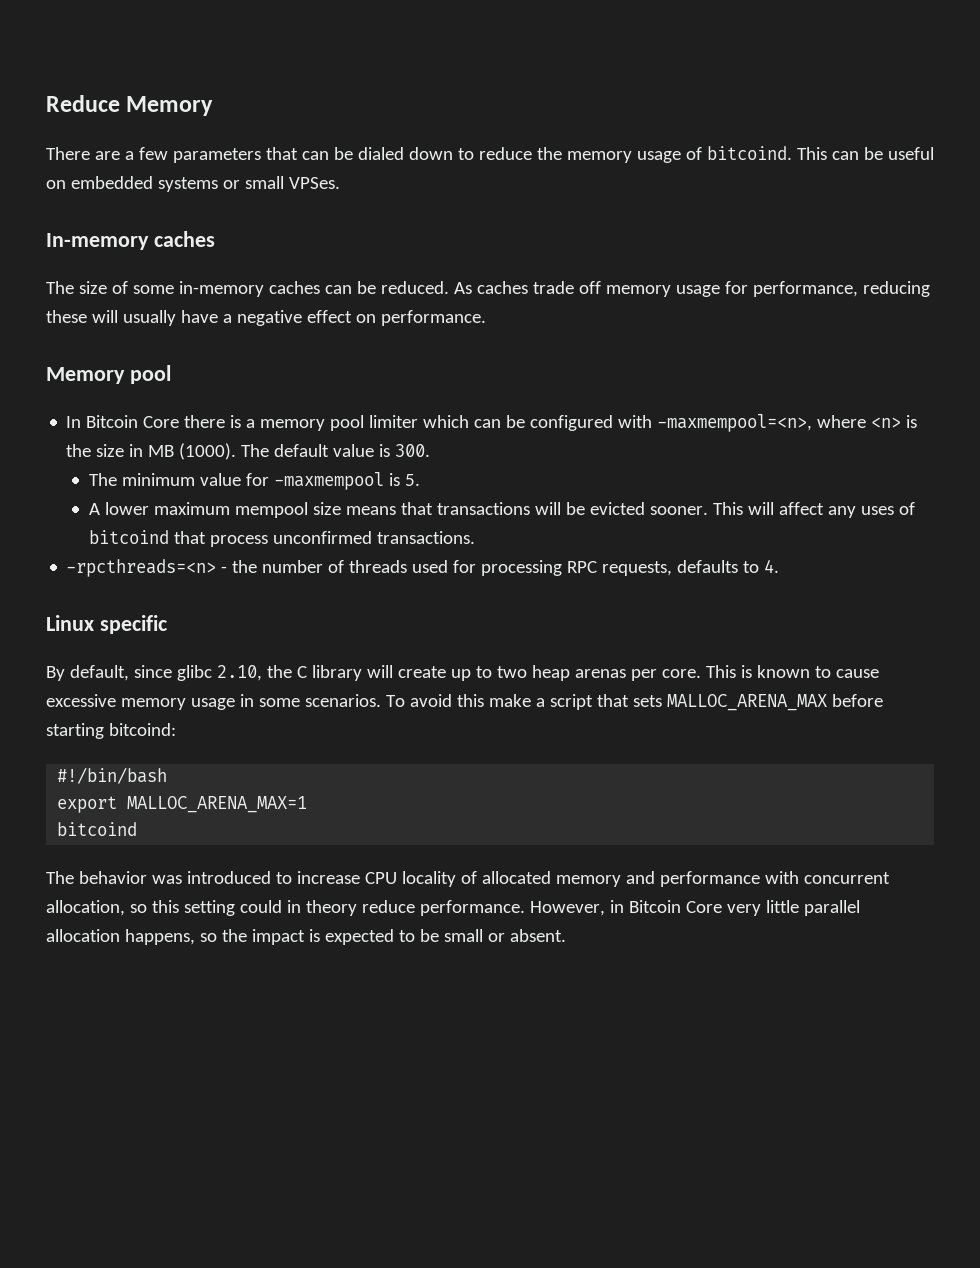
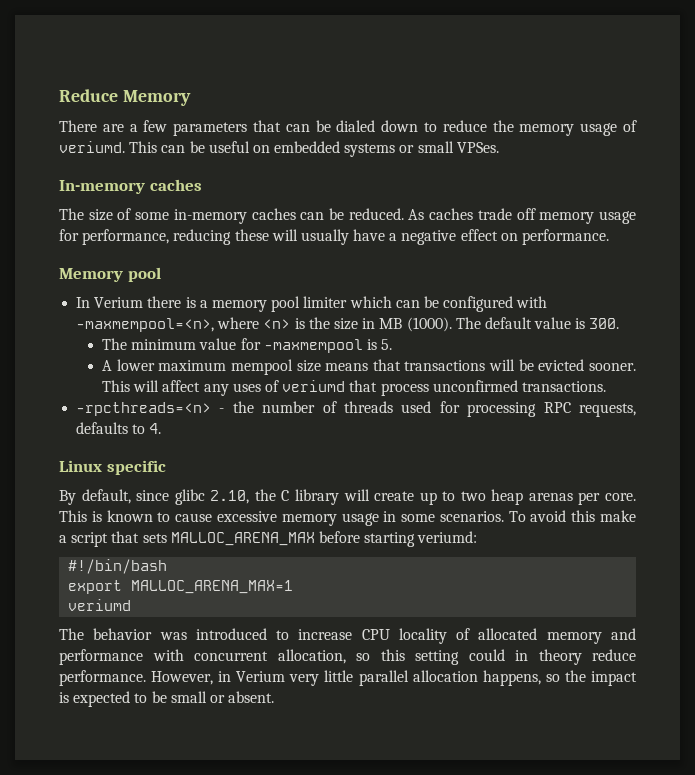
[706,146,792,160] bitcoind. -> [59,141,125,153] veriumd.
[86,415,180,428] Bitcoin Core -> [94,297,144,308] Verium
[88,530,169,544] bitcoind -> [282,380,346,392] veriumd
[108,723,176,736] bitcoind: -> [417,531,478,543] veriumd:
[57,822,138,836] bitcoind -> [68,599,132,611] veriumd
[628,900,722,913] Bitcoin Core -> [236,671,286,682] Verium

